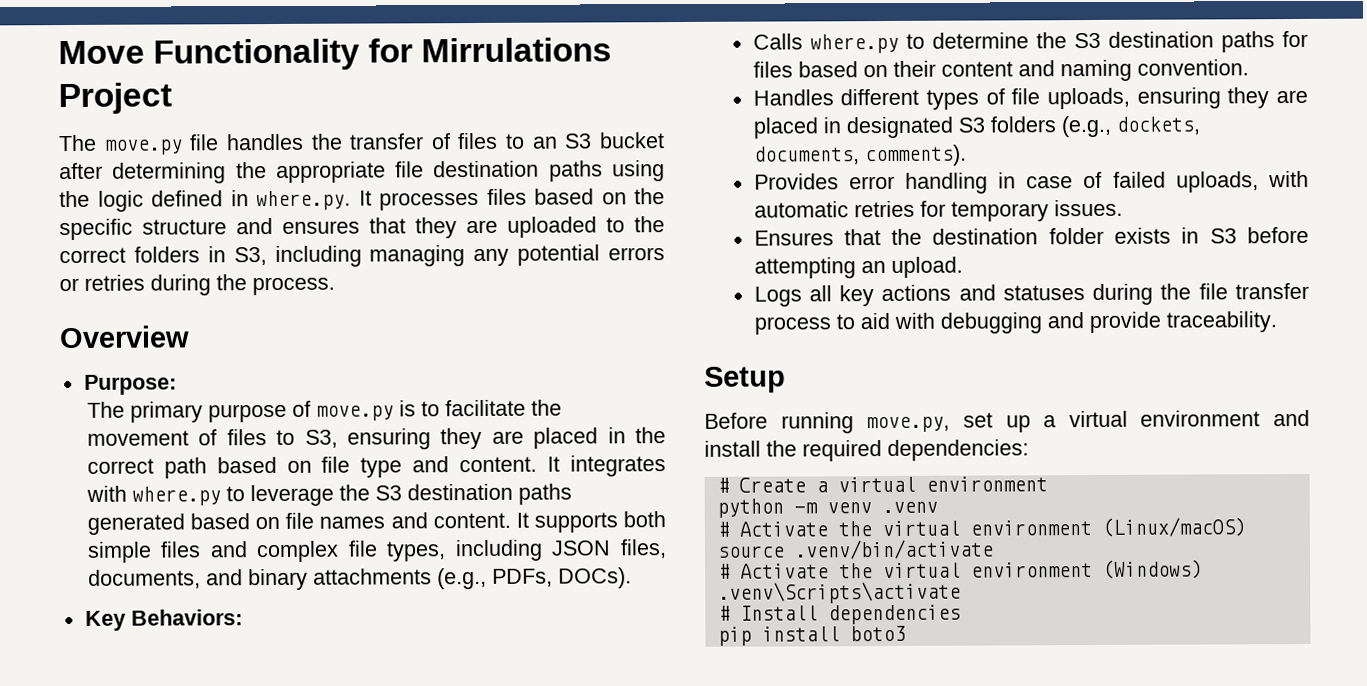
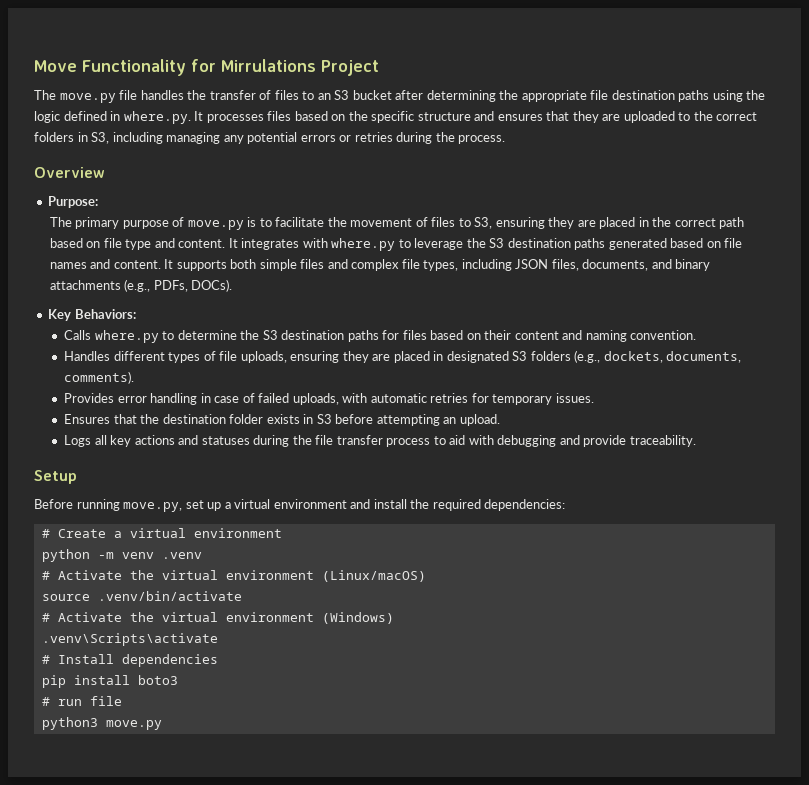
(906, 633) none -> [41,696,122,706] [41,717,162,730] // # run file // python3 move.py

